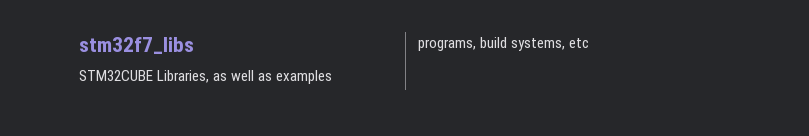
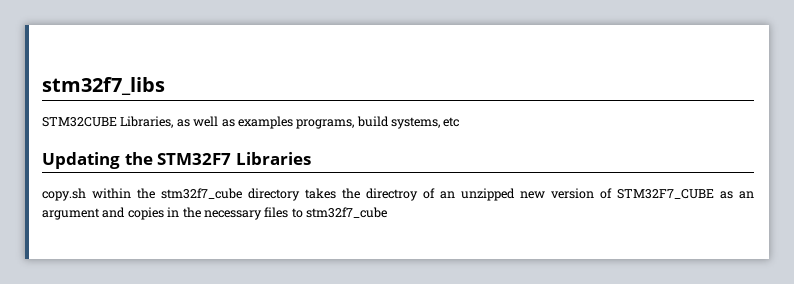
(590, 43) none -> [42,152,311,169] [42,188,754,201] [42,207,387,220] // Updating the STM32F7 Libraries // copy.sh within the stm32f7_cube directory takes the directroy of an unzipped new version of STM32F7_CUBE as an argument and copies in the necessary files to stm32f7_cube

